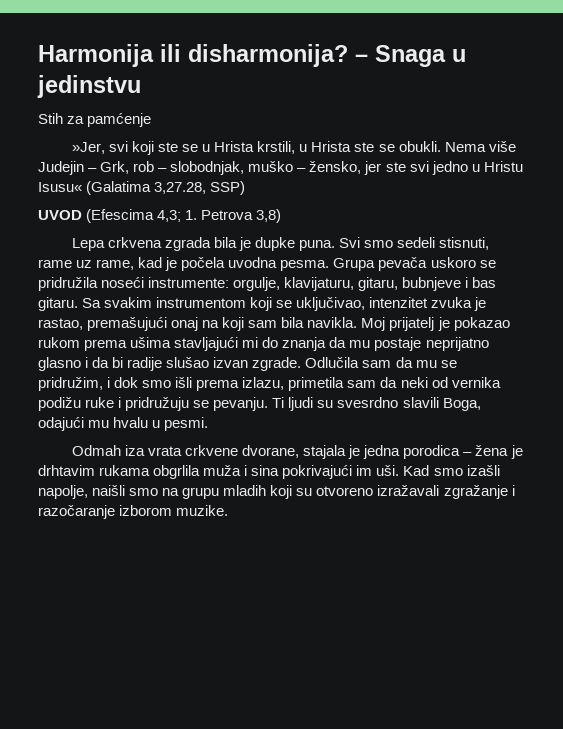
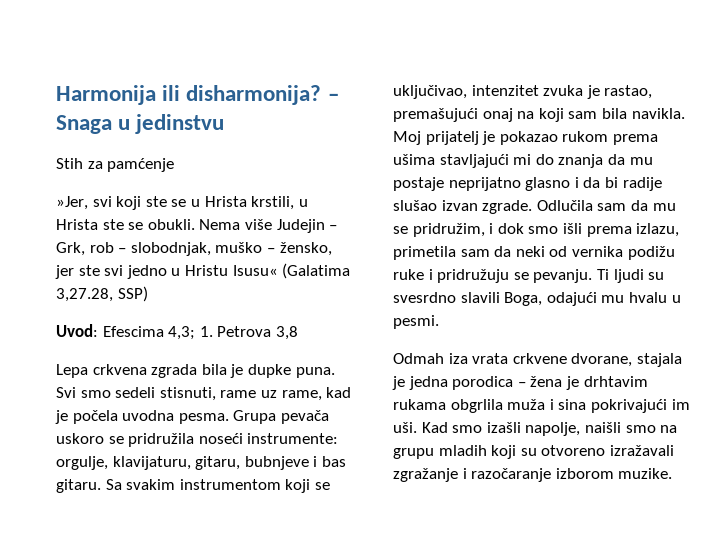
[38,209,155,223] UVOD (Efescima -> [56,324,164,337] Uvod: Efescima
[256,209,282,223] 3,8) -> [275,326,298,340] 3,8

